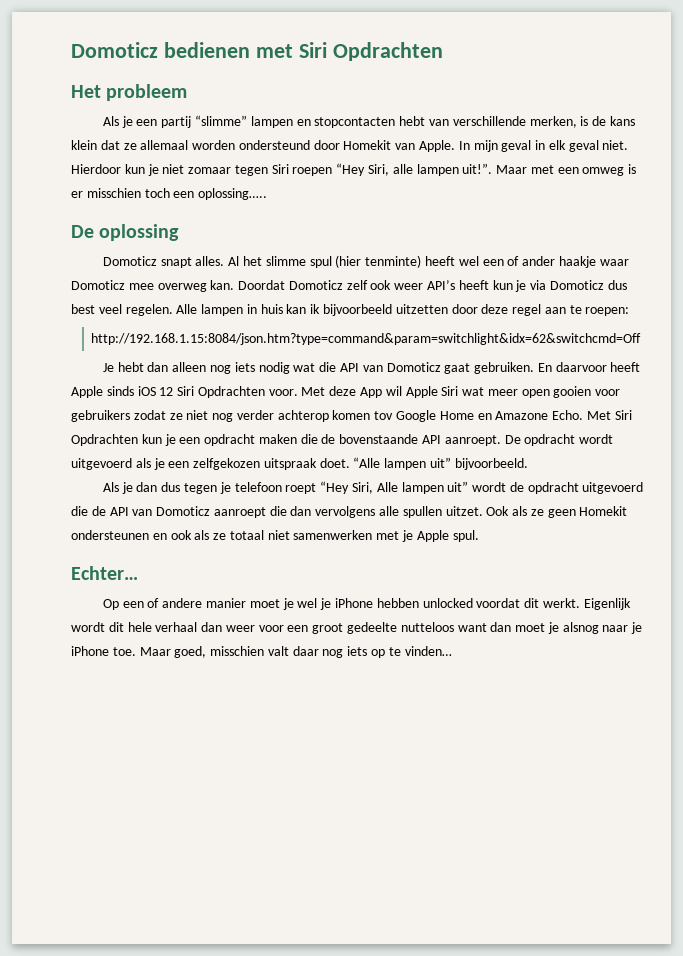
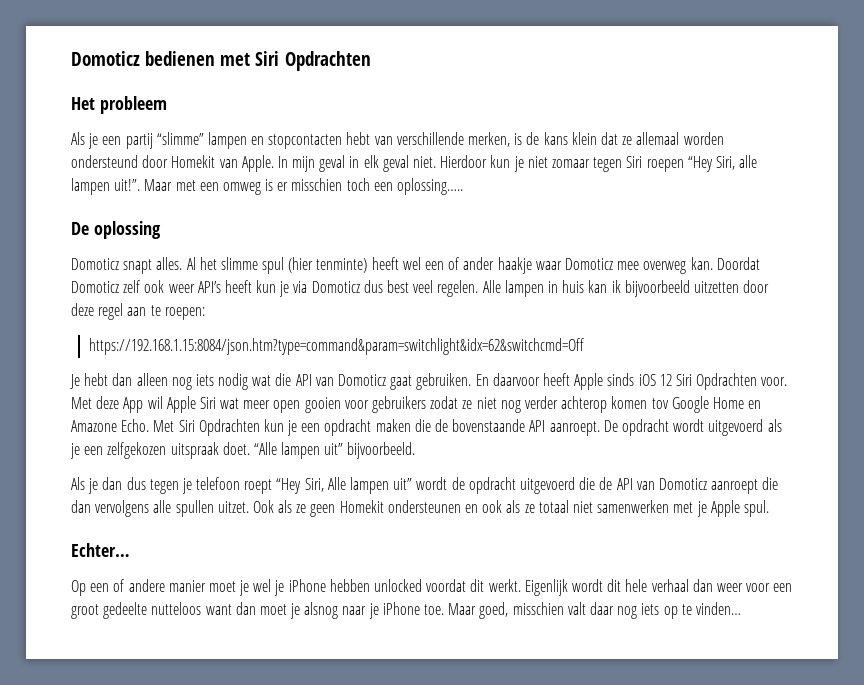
[91,333,642,345] http://192.168.1.15:8084/json.htm?type=command&param=switchlight&idx=62&switchcmd=Off -> [88,338,584,355] https://192.168.1.15:8084/json.htm?type=command&param=switchlight&idx=62&switchcmd=Off

